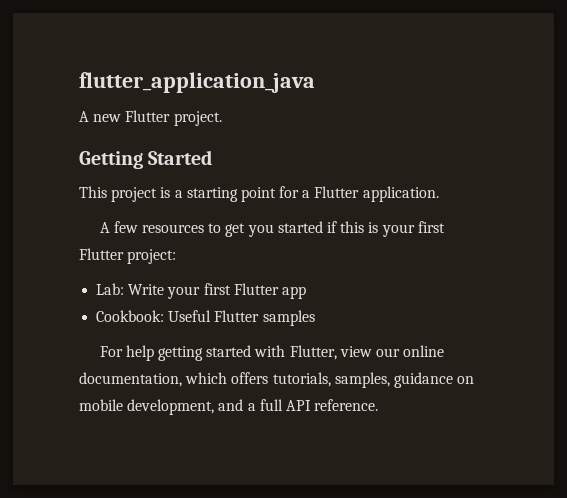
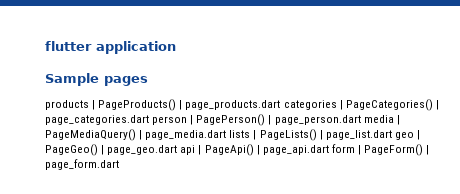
[79,72,315,93] [79,110,222,126] [79,150,213,169] [79,186,439,202] [99,221,445,237] [79,248,177,264] [96,283,306,299] [96,310,315,326] [99,345,445,361] [79,372,475,388] [79,399,379,415] flutter_application_java // A new Flutter project. // Getting Started // This project is a starting point for a Flutter application. // A few resources to get you started if this is your first Flutter project: // Lab: Write your first Flutter app // Cookbook: Useful Flutter samples // For help getting started with Flutter, view our online documentation, which offers tutorials, samples, guidance on mobile development, and a full API reference. -> [45,41,176,54] [45,73,148,86] [45,99,439,111] [45,114,400,126] [45,129,420,141] [45,144,430,156] [45,159,119,170] flutter application // Sample pages // products | PageProducts() | page_products.dart categories | PageCategories() | page_categories.dart person | PagePerson() | page_person.dart media | PageMediaQuery() | page_media.dart lists | PageLists() | page_list.dart geo | PageGeo() | page_geo.dart api | PageApi() | page_api.dart form | PageForm() | page_form.dart

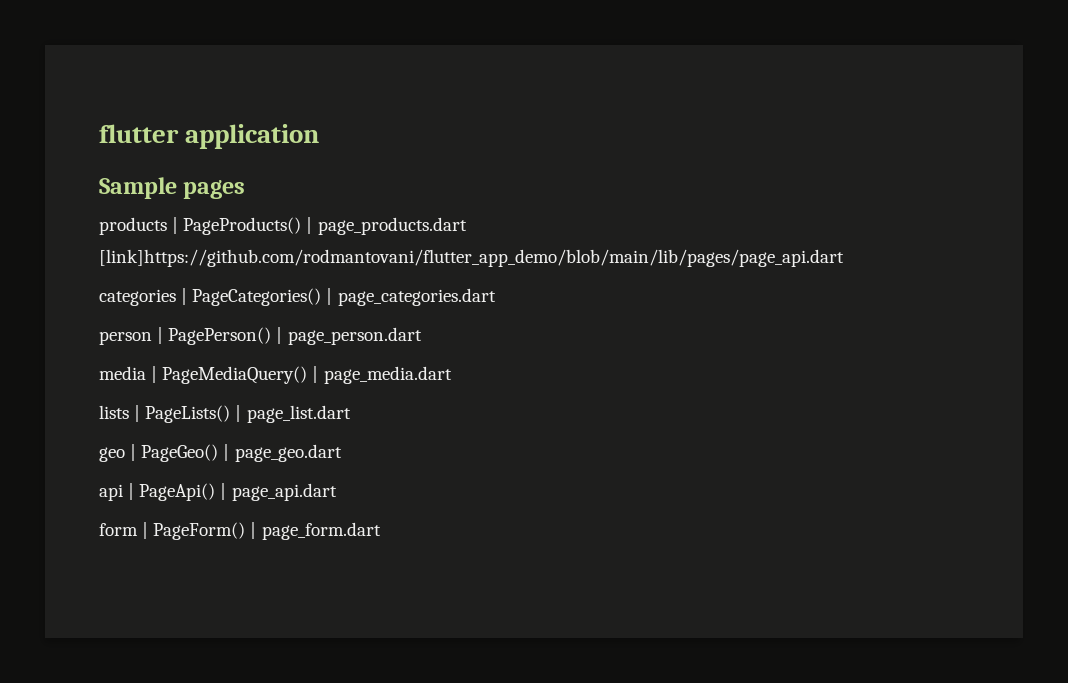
(281, 105) none -> [99,249,844,267] [link]https://github.com/rodmantovani/flutter_app_demo/blob/main/lib/pages/page_api.dart //
(149, 120) none -> (496, 297) //
(361, 120) none -> (422, 336) //
(227, 135) none -> (452, 375) //
(392, 135) none -> (351, 414) //
(178, 150) none -> (342, 453) //
(329, 150) none -> (337, 492) //

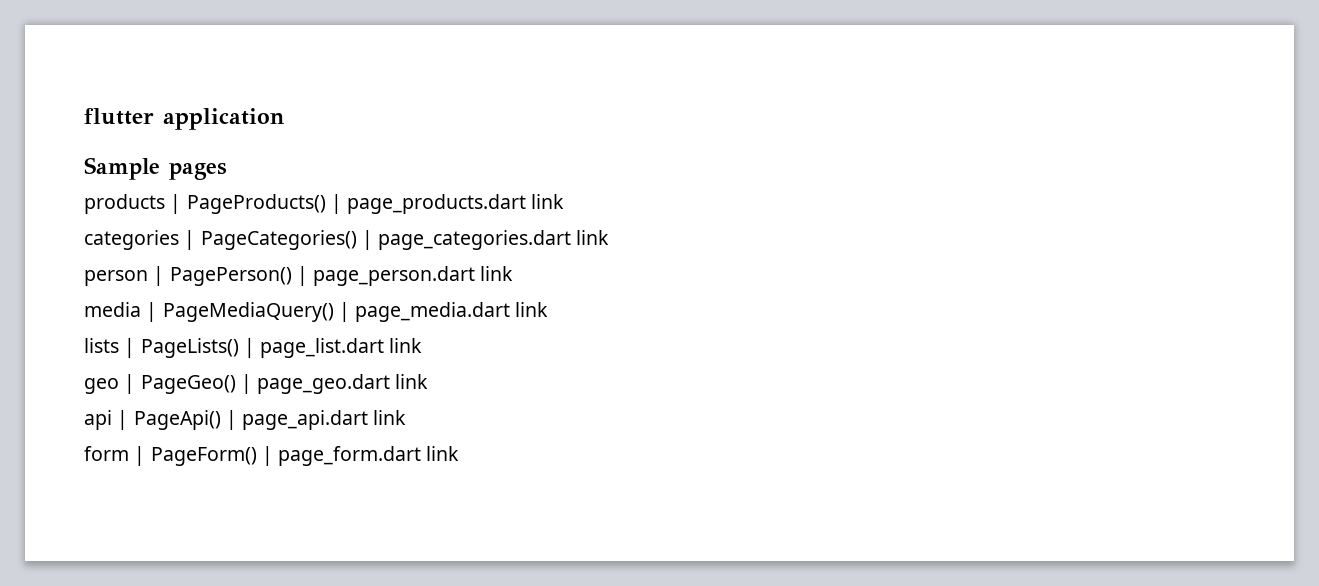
[99,249,844,267] [link]https://github.com/rodmantovani/flutter_app_demo/blob/main/lib/pages/page_api.dart -> [531,194,565,209] link
(496, 297) none -> [576,230,610,245] link
(422, 336) none -> [480,266,514,281] link
(452, 375) none -> [515,302,549,317] link
(351, 414) none -> [389,338,423,353] link
(342, 453) none -> [395,374,429,389] link
(337, 492) none -> [373,410,407,425] link
(381, 531) none -> [426,446,460,461] link

